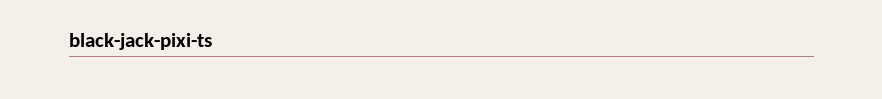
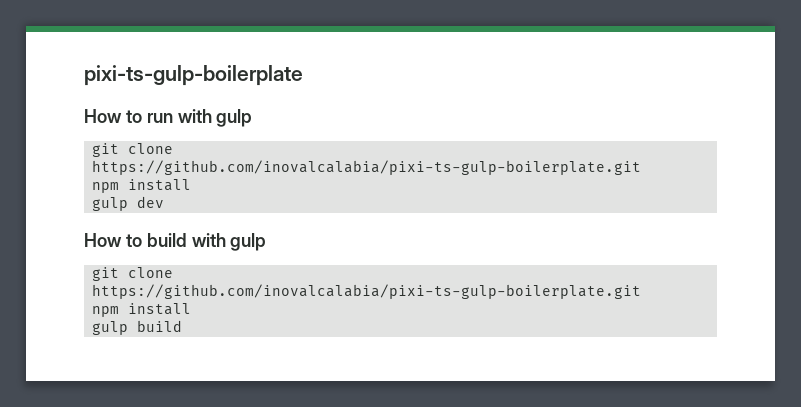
[69,33,212,50] black-jack-pixi-ts -> [84,65,303,86] [84,109,253,127] [92,143,174,157] [92,160,642,175] [92,179,192,193] [92,196,165,211] [84,233,267,251] [92,267,174,281] [92,284,642,299] [92,303,192,317] [92,320,183,335] pixi-ts-gulp-boilerplate // How to run with gulp // git clone https://github.com/inovalcalabia/pixi-ts-gulp-boilerplate.git // npm install // gulp dev // How to build with gulp // git clone https://github.com/inovalcalabia/pixi-ts-gulp-boilerplate.git // npm install // gulp build

